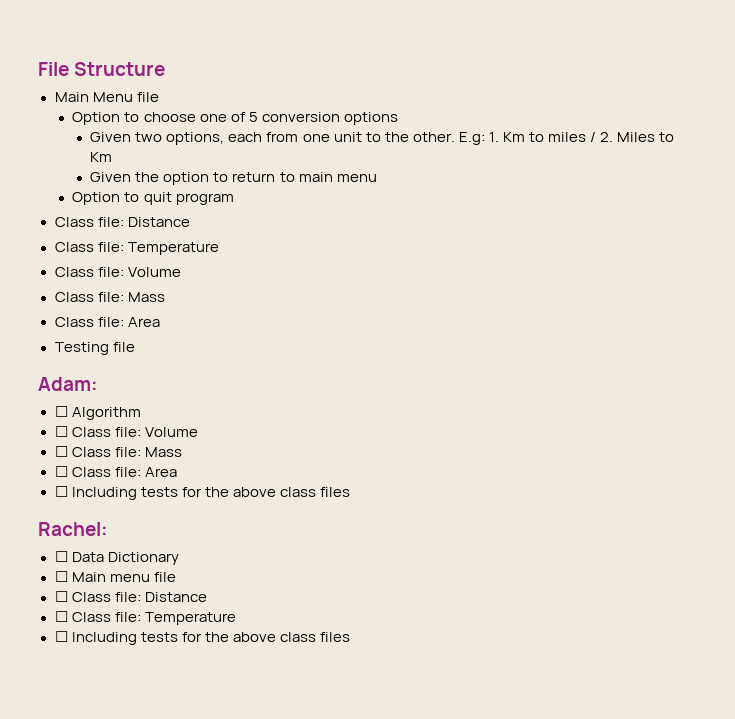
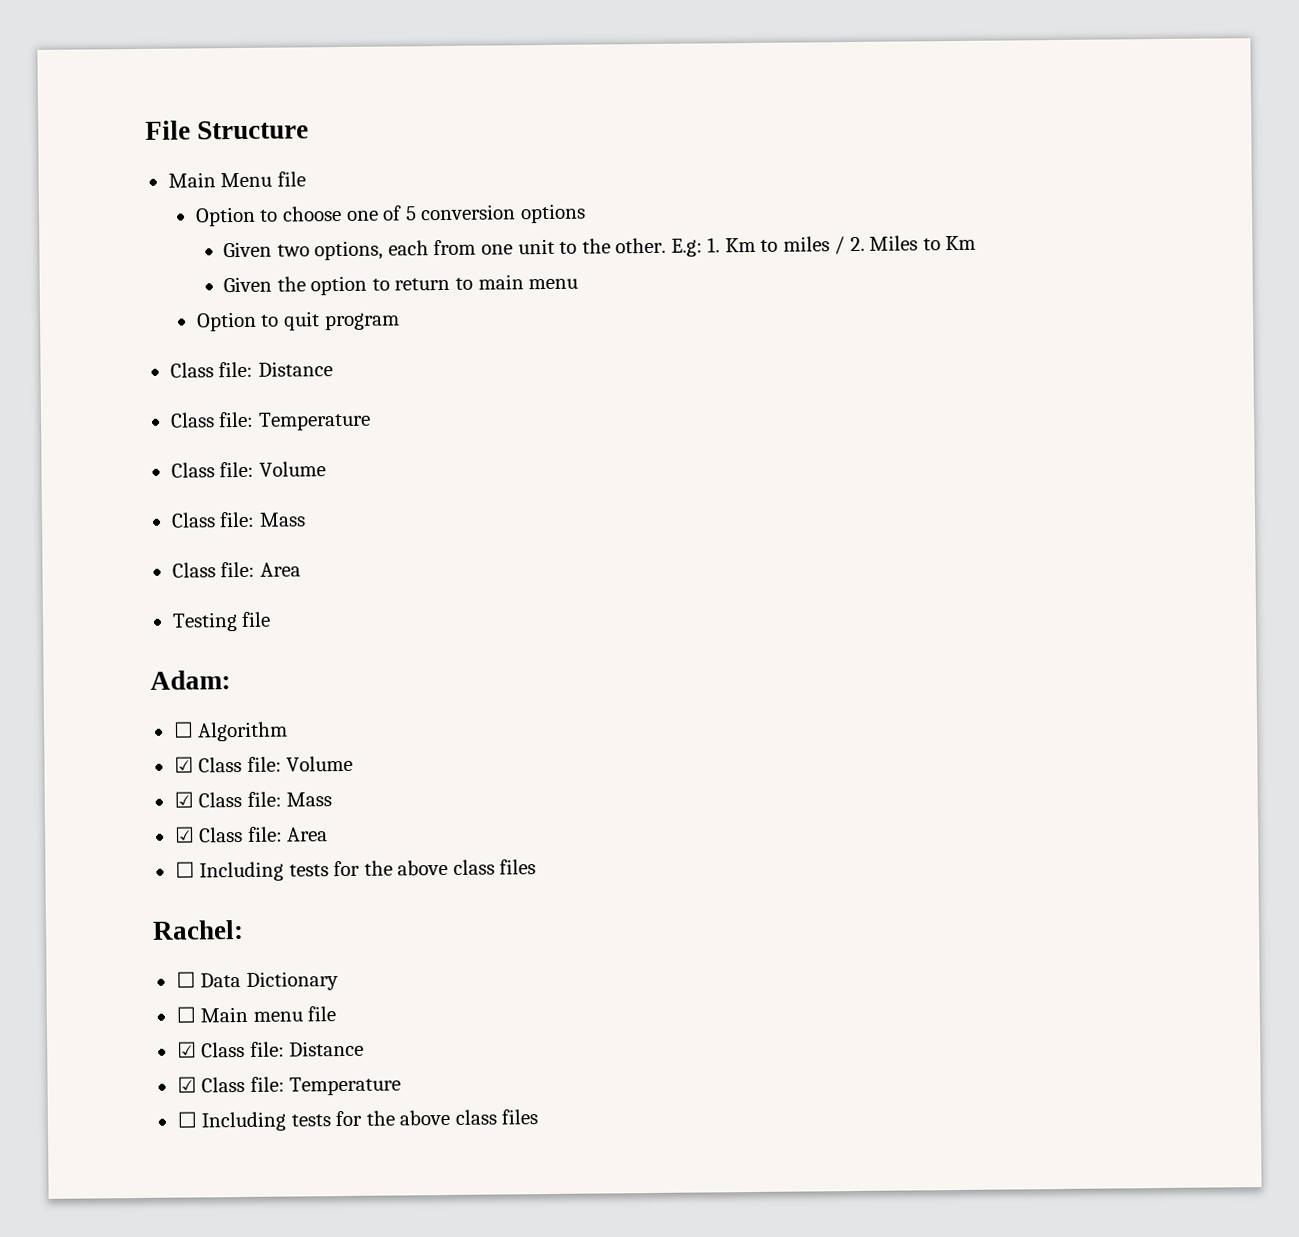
[54,426,198,437] [54,446,182,457] [54,466,68,477] ☐ Class file: Volume // ☐ Class file: Mass // ☐ -> [173,755,354,773] [173,791,333,808] [174,826,195,843] ☑ Class file: Volume // ☑ Class file: Mass // ☑
[54,591,207,602] [54,611,68,622] ☐ Class file: Distance // ☐ -> [176,1040,365,1058] [176,1076,197,1093] ☑ Class file: Distance // ☑

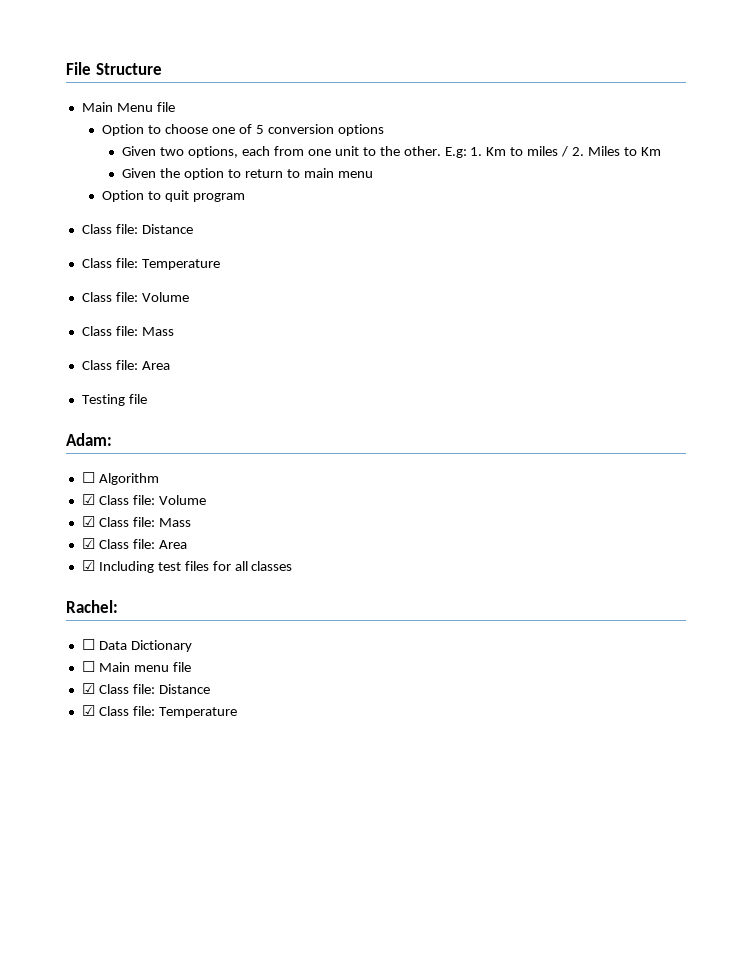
[174,859,537,882] ☐ Including tests for the above class files -> [81,560,293,573] ☑ Including test files for all classes
[176,1109,539,1132] // ☐ Including tests for the above class files -> (237, 712) none

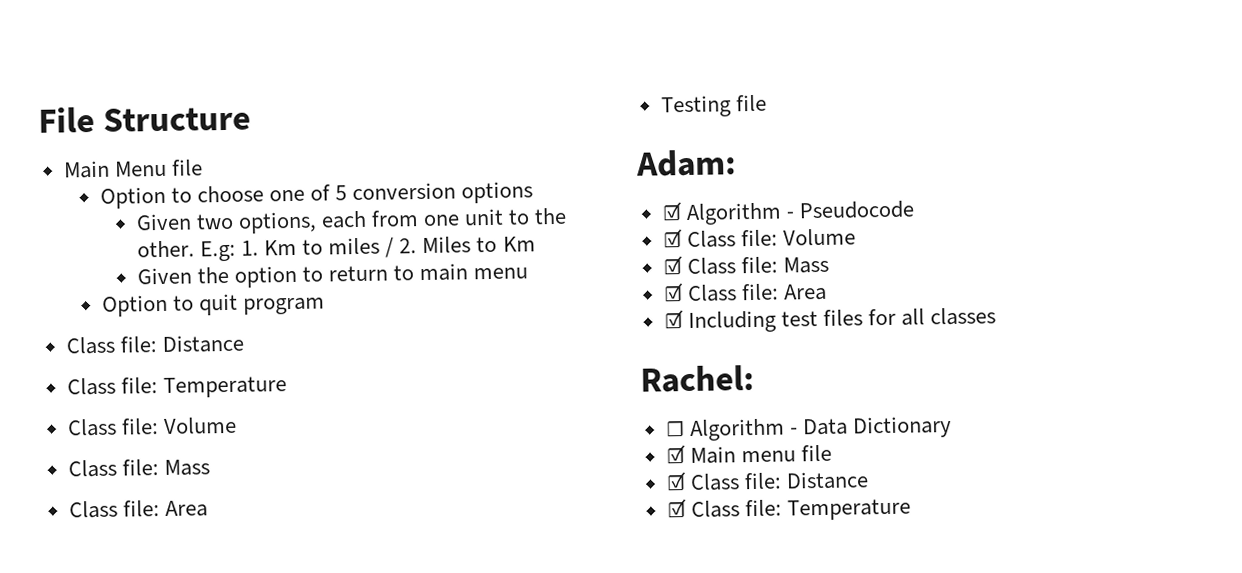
[81,472,159,485] ☐ Algorithm -> [661,200,914,226] ☑ Algorithm - Pseudocode
(95, 644) none -> [689,418,798,441] Algorithm -
[81,661,95,672] ☐ -> [665,445,686,464] ☑

